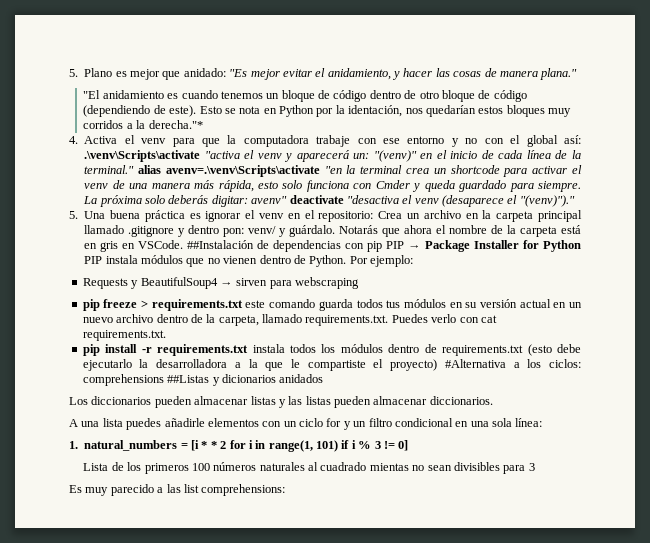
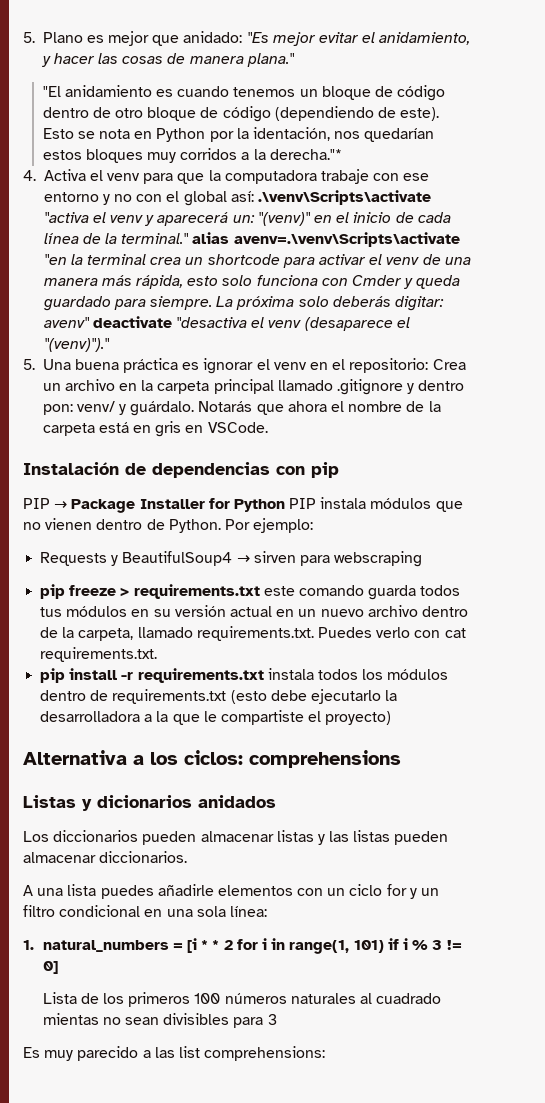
[187,240,255,249] ##Instalación -> [23,462,119,475] // Instalación
(383, 246) none -> (339, 470) //
[444,359,506,368] #Alternativa -> [23,750,127,765] // Alternativa
[167,375,210,383] ##Listas -> [23,795,76,808] // Listas

